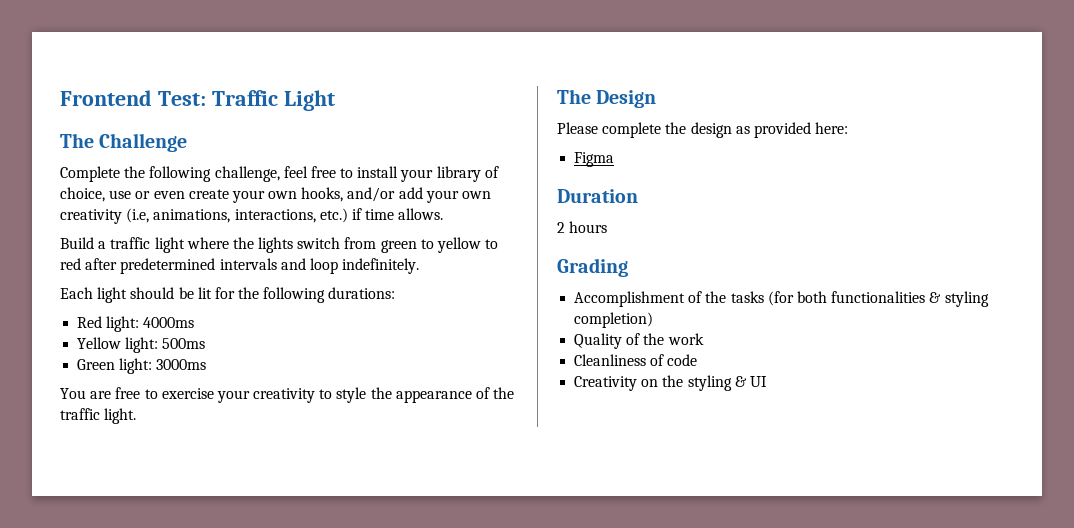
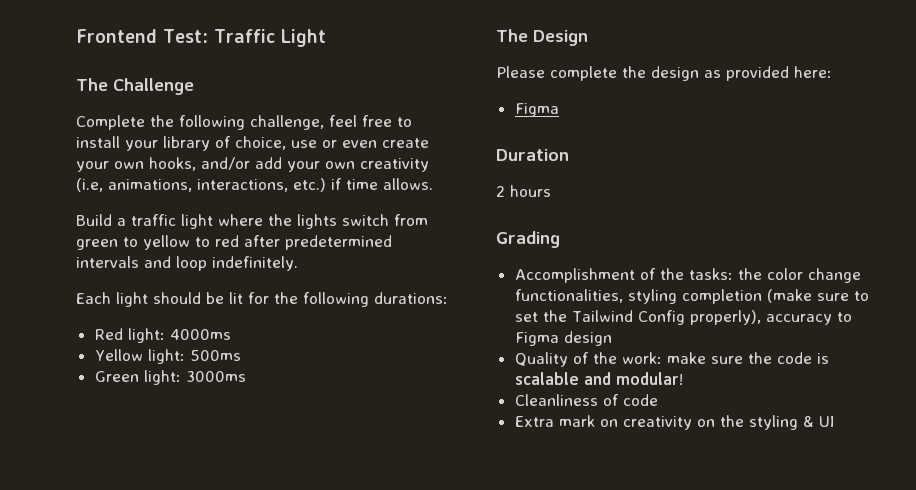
[60,387,515,403] [60,408,137,424] // You are free to exercise your creativity to style the appearance of the traffic light. -> (246, 376) none
[730,291,989,307] [574,312,654,328] [574,333,704,349] tasks (for both functionalities & styling completion) // Quality of the work -> [688,268,861,283] [514,289,869,304] [514,310,852,325] [514,331,612,346] [514,352,829,367] [514,372,683,385] tasks: the color change functionalities, styling completion (make sure to set the Tailwind Config properly), accuracy to Figma design // Quality of the work: make sure the code is scalable and modular!
[574,376,638,391] Creativity -> [514,415,692,430] Extra mark on creativity

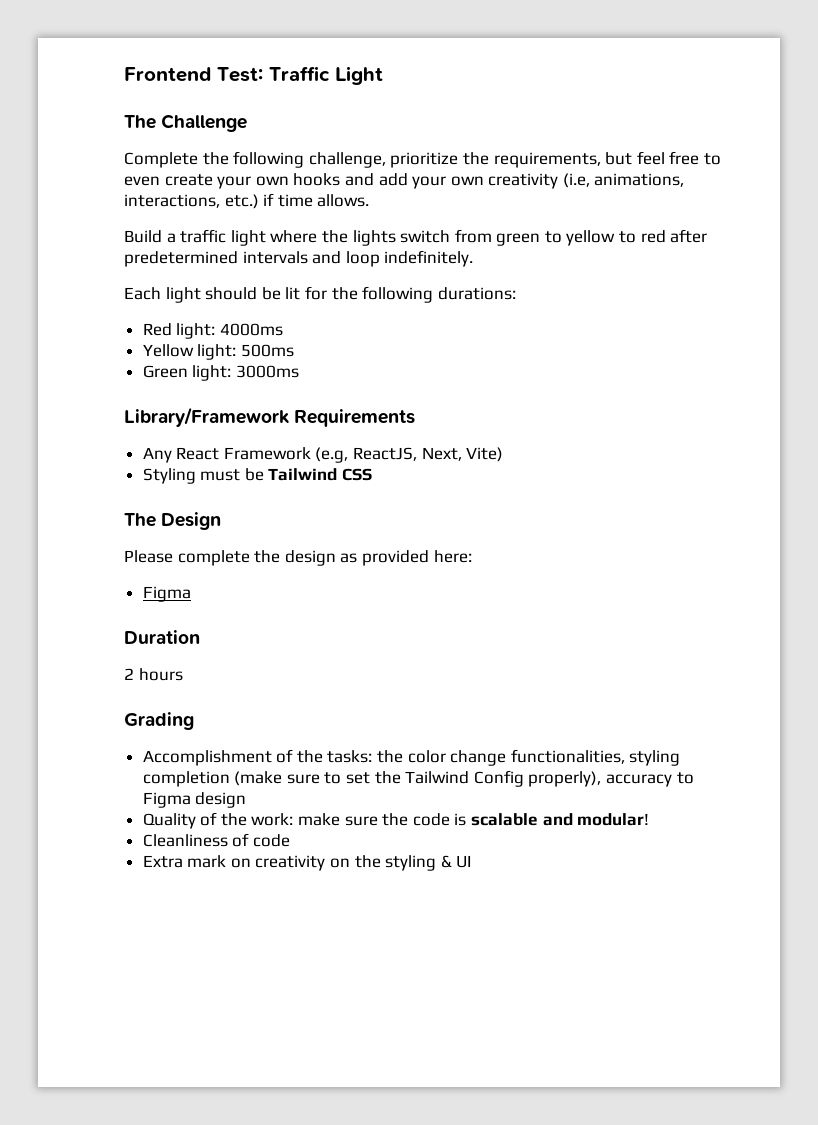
[329,115,412,127] [76,136,337,151] feel free to install your library of choice, use or -> [390,151,721,168] prioritize the requirements, but feel free to
[149,157,250,171] hooks, and/or -> [293,173,374,186] hooks and
(246, 376) none -> [124,407,416,427] [142,447,504,463] [142,468,373,484] // Library/Framework Requirements // Any React Framework (e.g, ReactJS, Next, Vite) // Styling must be Tailwind CSS

